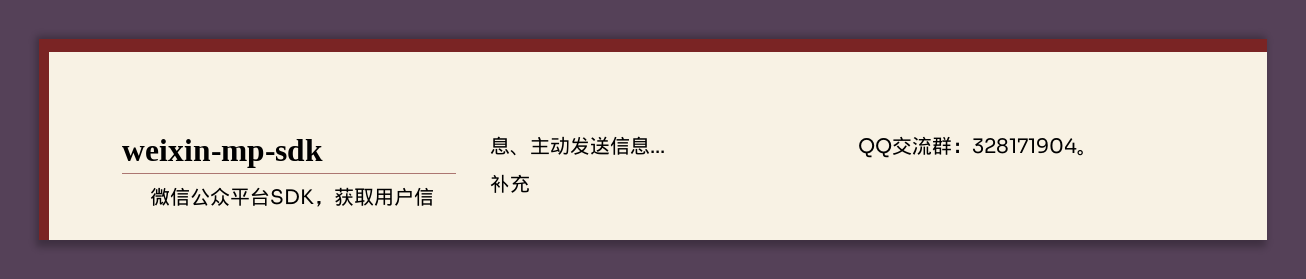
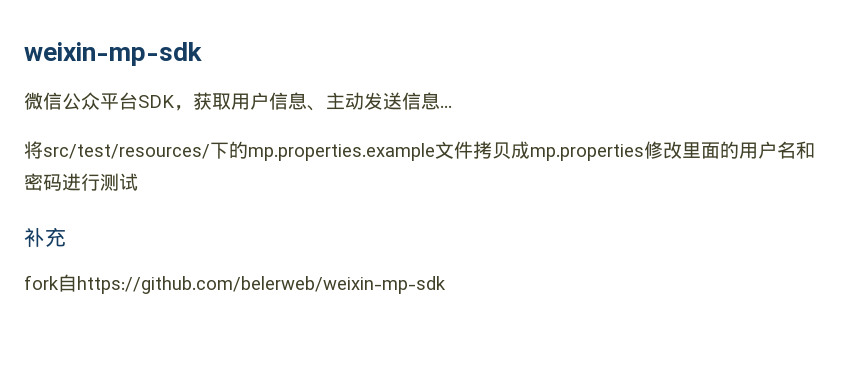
[490,174,530,193] [858,136,1097,158] 补充 // QQ交流群：328171904。 -> [24,141,815,161] [24,173,138,191] [24,227,66,247] [24,274,446,294] 将src/test/resources/下的mp.properties.example文件拷贝成mp.properties修改里面的用户名和密码进行测试 // 补充 // fork自https://github.com/belerweb/weixin-mp-sdk

